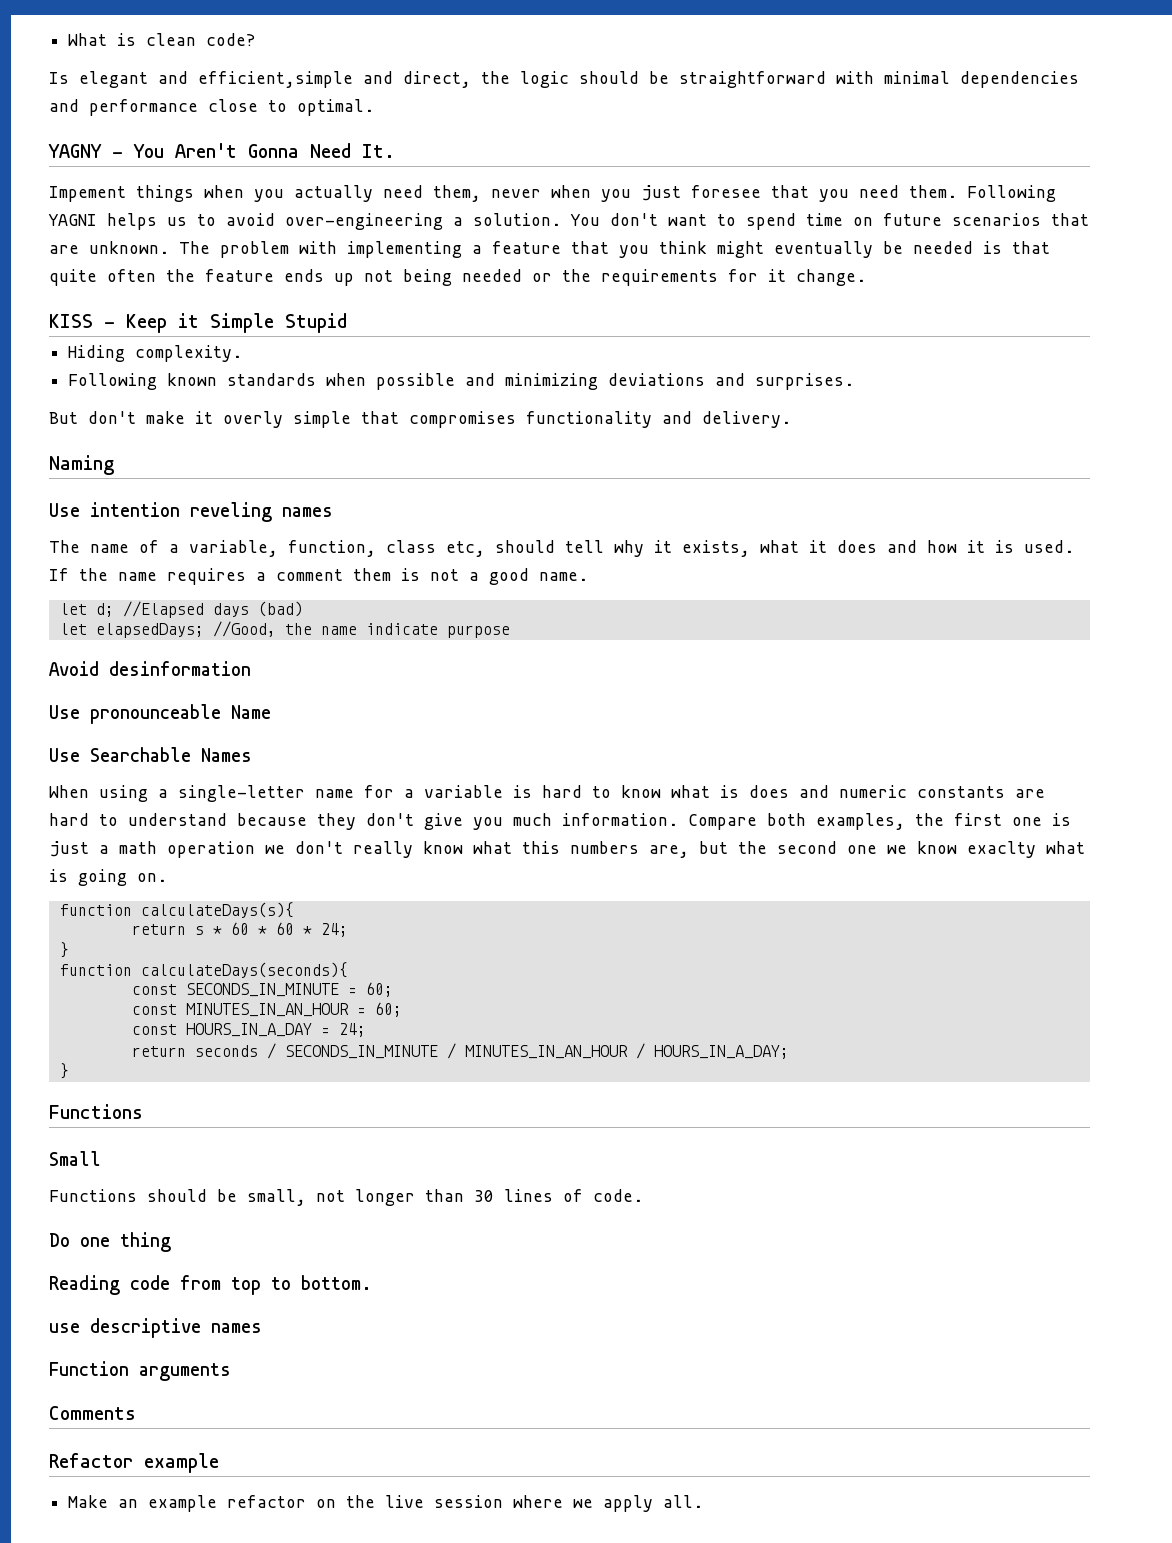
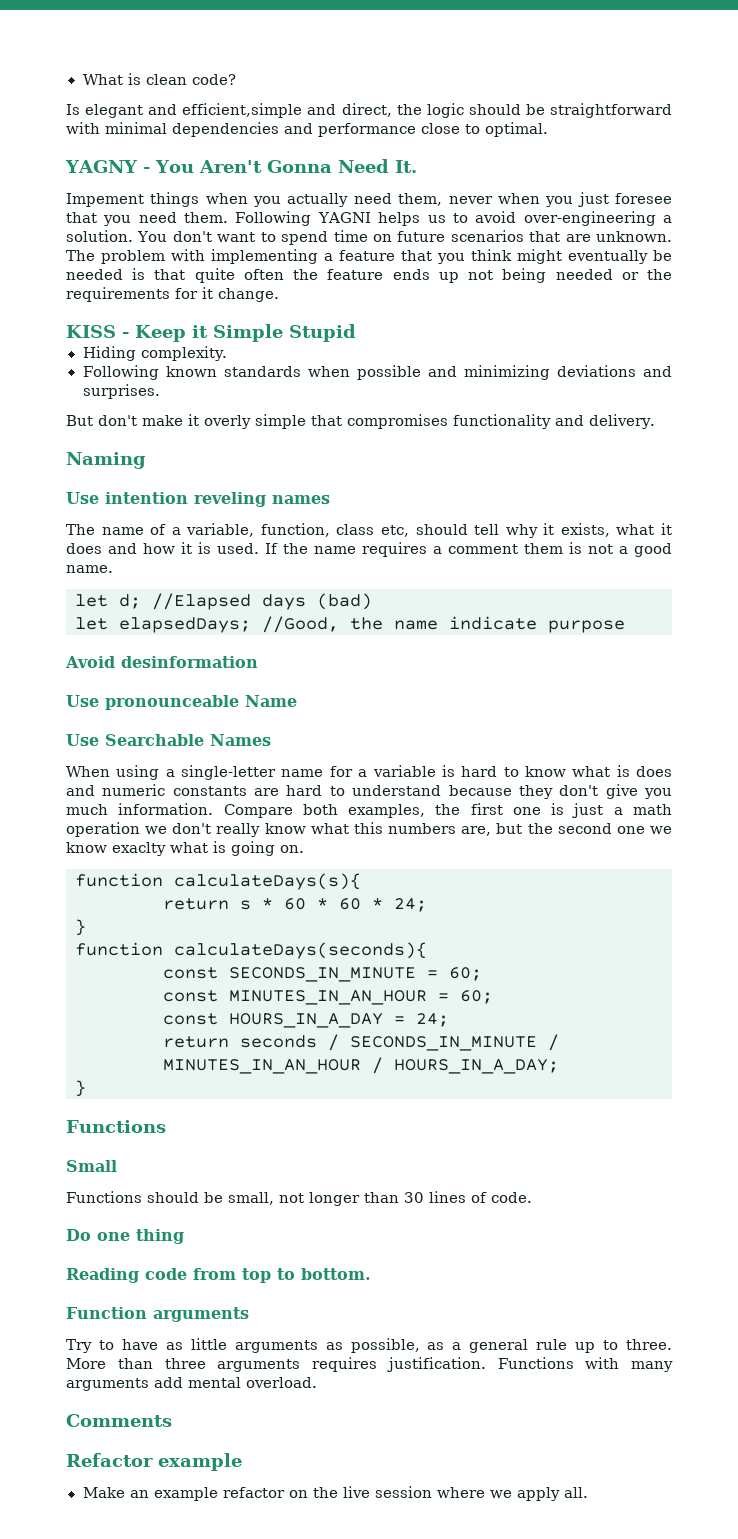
[49,1318,262,1338] // use descriptive names -> (371, 1274) none
(231, 1372) none -> [66,1338,673,1353] [66,1357,673,1372] [66,1377,317,1391] // Try to have as little arguments as possible, as a general rule up to three. More than three arguments requires justification. Functions with many arguments add mental overload.

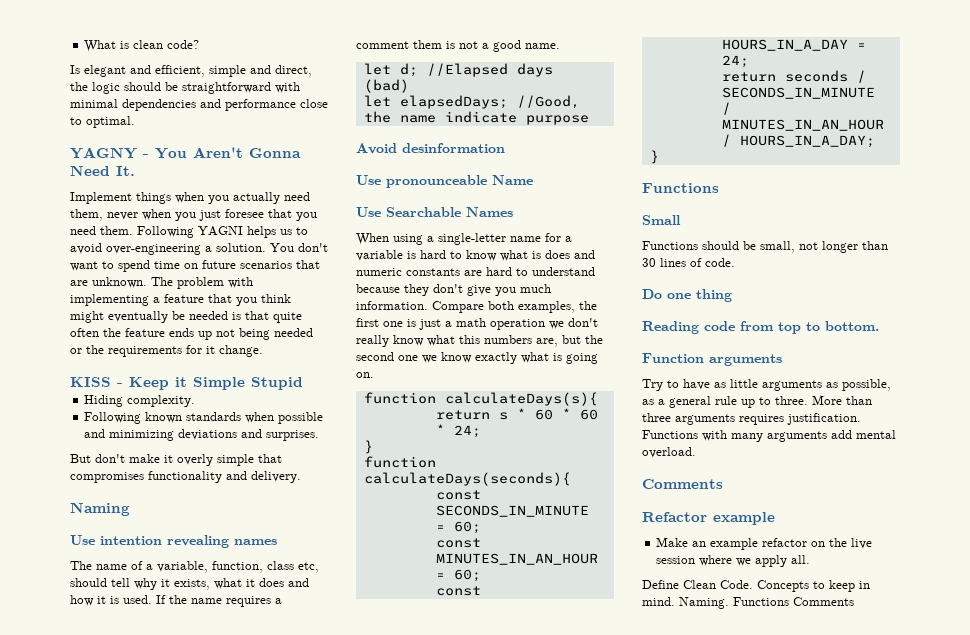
[182,103,303,118] efficient,simple -> [155,65,246,77] efficient, simple
[66,193,144,207] Impement -> [70,192,132,204] Implement
[194,492,266,507] reveling -> [167,535,229,548] revealing
[112,842,166,856] exaclty -> [475,352,517,364] exactly
(588, 1492) none -> [642,580,870,592] [642,597,854,609] // Define Clean Code. Concepts to keep in mind. Naming. Functions Comments

